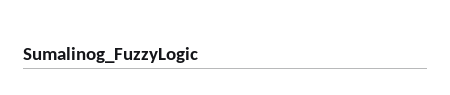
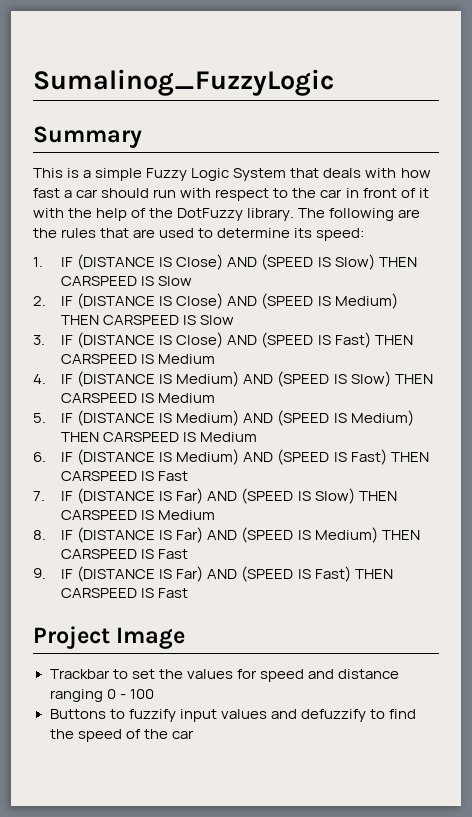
(198, 55) none -> [33,126,142,148] [33,168,431,181] [33,188,429,201] [33,208,421,221] [33,228,365,241] [33,254,417,270] [61,276,193,286] [33,293,398,309] [61,315,235,325] [33,332,413,348] [61,354,216,364] [33,371,433,387] [61,393,216,403] [33,410,414,426] [61,432,258,442] [33,449,429,465] [61,471,189,481] [33,488,397,504] [61,510,216,520] [33,527,420,543] [61,549,189,559] [33,566,393,582] [61,588,189,598] [33,626,186,649] [49,669,399,682] [49,689,154,702] [49,709,416,722] [49,729,194,742] // Summary // This is a simple Fuzzy Logic System that deals with how fast a car should run with respect to the car in front of it with the help of the DotFuzzy library. The following are the rules that are used to determine its speed: // 1. IF (DISTANCE IS Close) AND (SPEED IS Slow) THEN CARSPEED IS Slow // 2. IF (DISTANCE IS Close) AND (SPEED IS Medium) THEN CARSPEED IS Slow // 3. IF (DISTANCE IS Close) AND (SPEED IS Fast) THEN CARSPEED IS Medium // 4. IF (DISTANCE IS Medium) AND (SPEED IS Slow) THEN CARSPEED IS Medium // 5. IF (DISTANCE IS Medium) AND (SPEED IS Medium) THEN CARSPEED IS Medium // 6. IF (DISTANCE IS Medium) AND (SPEED IS Fast) THEN CARSPEED IS Fast // 7. IF (DISTANCE IS Far) AND (SPEED IS Slow) THEN CARSPEED IS Medium // 8. IF (DISTANCE IS Far) AND (SPEED IS Medium) THEN CARSPEED IS Fast // 9. IF (DISTANCE IS Far) AND (SPEED IS Fast) THEN CARSPEED IS Fast // Project Image // Trackbar to set the values for speed and distance ranging 0 - 100 // Buttons to fuzzify input values and defuzzify to find the speed of the car

